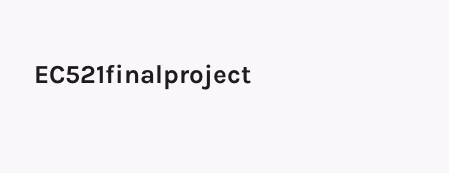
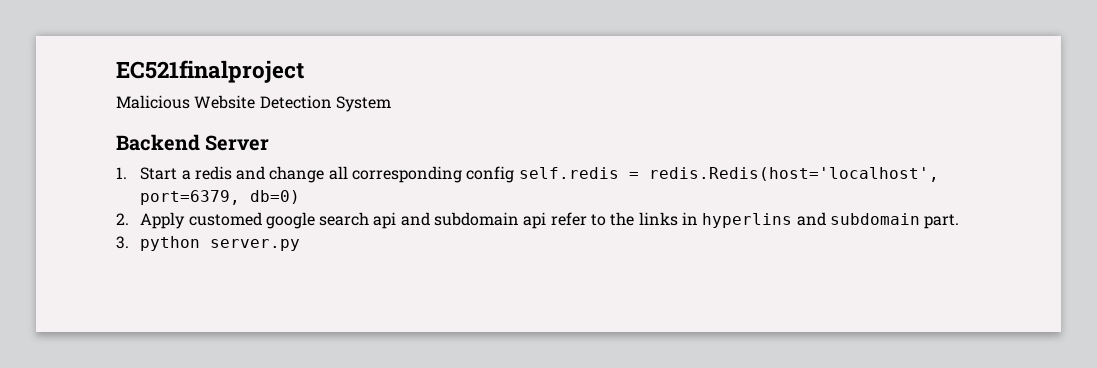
(251, 77) none -> [116,95,391,112] [116,134,270,151] [116,166,939,183] [140,190,301,205] [116,212,960,229] [116,236,301,251] // Malicious Website Detection System // Backend Server // 1. Start a redis and change all corresponding config self.redis = redis.Redis(host='localhost', port=6379, db=0) // 2. Apply customed google search api and subdomain api refer to the links in hyperlins and subdomain part. // 3. python server.py

